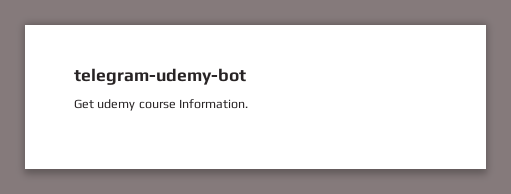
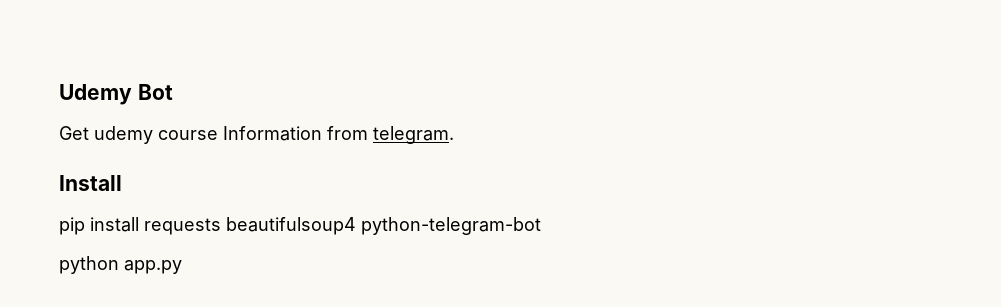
[74,68,246,85] telegram-udemy-bot -> [59,84,173,105] Udemy Bot
[179,99,249,109] Information. -> [223,126,454,144] [59,175,122,191] [59,217,541,235] [59,256,182,274] Information from telegram. // Install // pip install requests beautifulsoup4 python-telegram-bot // python app.py

